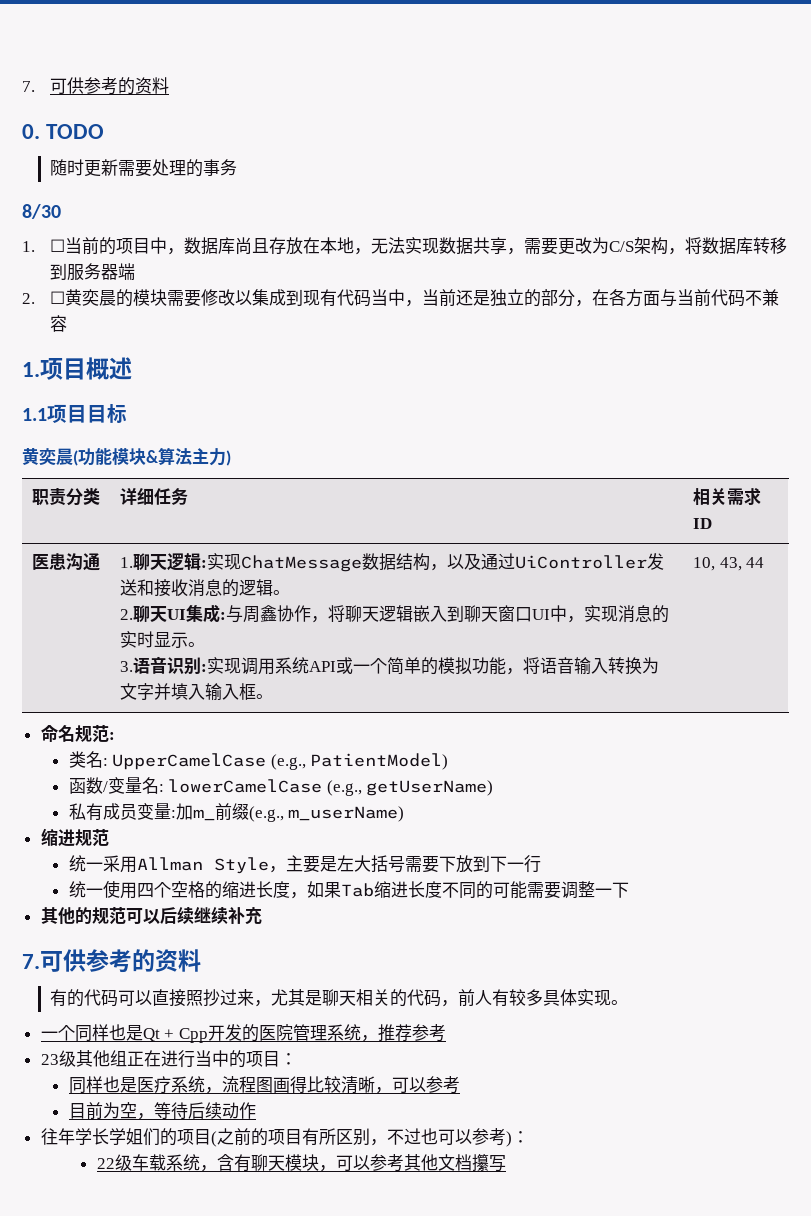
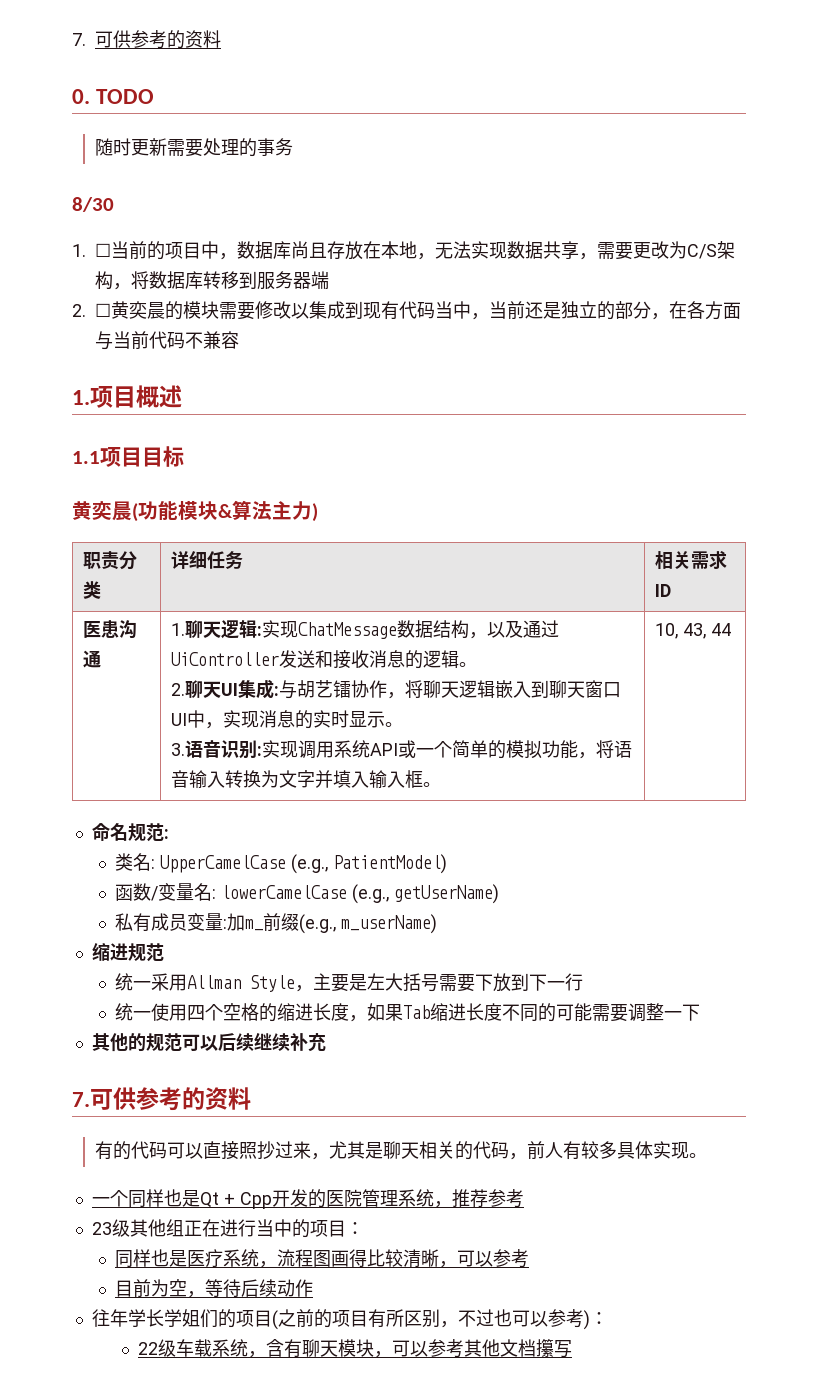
[243,605,278,623] 周鑫 -> [297,680,352,698] 胡艺镭

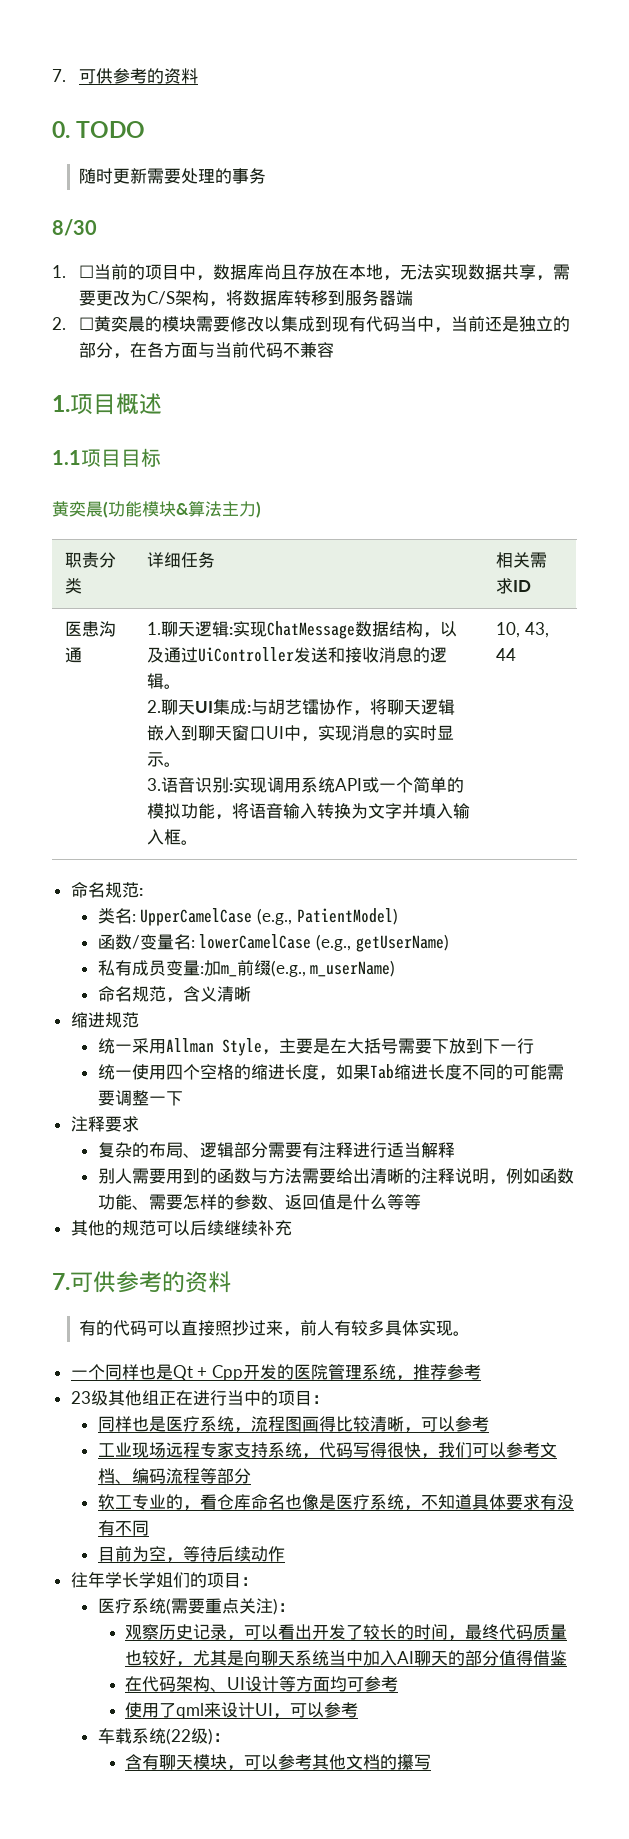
(437, 924) none -> [97,986,251,1003] // 命名规范，含义清晰
(700, 1012) none -> [70,1116,139,1132] [97,1142,455,1158] [97,1168,574,1185] [97,1194,421,1210] // 注释要求 // 复杂的布局、逻辑部分需要有注释进行适当解释 // 别人需要用到的函数与方法需要给出清晰的注释说明，例如函数功能、需要怎样的参数、返回值是什么等等
[329,1141,528,1160] 尤其是聊天相关的代码， -> (301, 1334) none
(529, 1258) none -> [97,1442,557,1459] [97,1468,251,1484] [97,1494,574,1511] [97,1520,149,1536] // 工业现场远程专家支持系统，代码写得很快，我们可以参考文档、编码流程等部分 // 软工专业的，看仓库命名也像是医疗系统，不知道具体要求有没有不同
[271,1309,608,1330] [138,1339,267,1358] (之前的项目有所区别，不过也可以参考)： // 22级车载系统， -> [240,1577,258,1586] [97,1598,295,1615] [124,1624,567,1641] [124,1650,567,1667] [124,1676,398,1692] [124,1702,358,1719] [97,1728,230,1745] ： // 医疗系统(需要重点关注)： // 观察历史记录，可以看出开发了较长的时间，最终代码质量也较好，尤其是向聊天系统当中加入AI聊天的部分值得借鉴 // 在代码架构、UI设计等方面均可参考 // 使用了qml来设计UI，可以参考 // 车载系统(22级)： //
(537, 1348) none -> [379,1754,397,1770] 的

